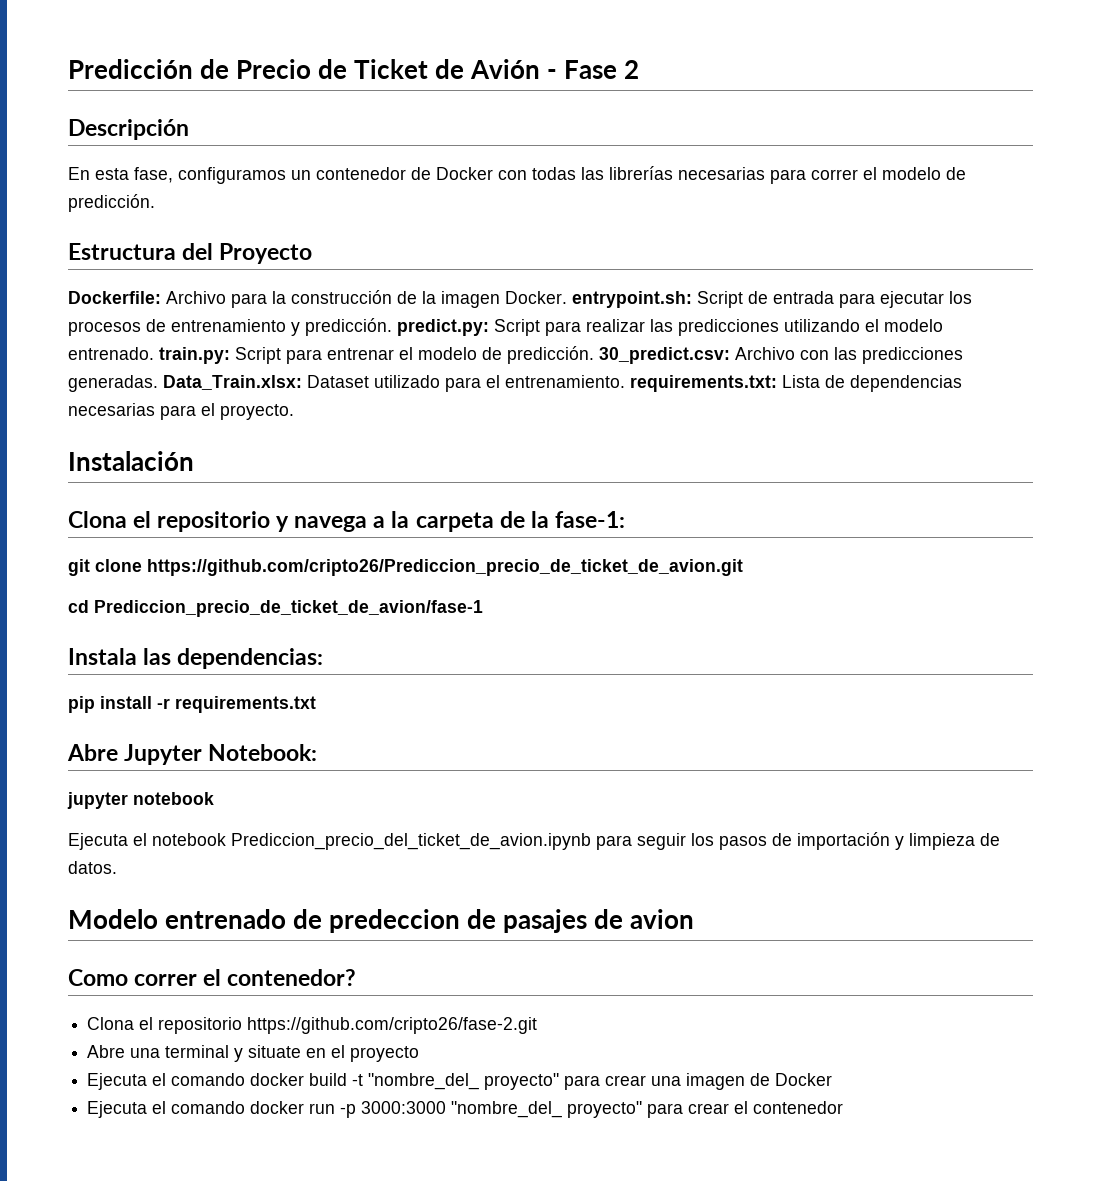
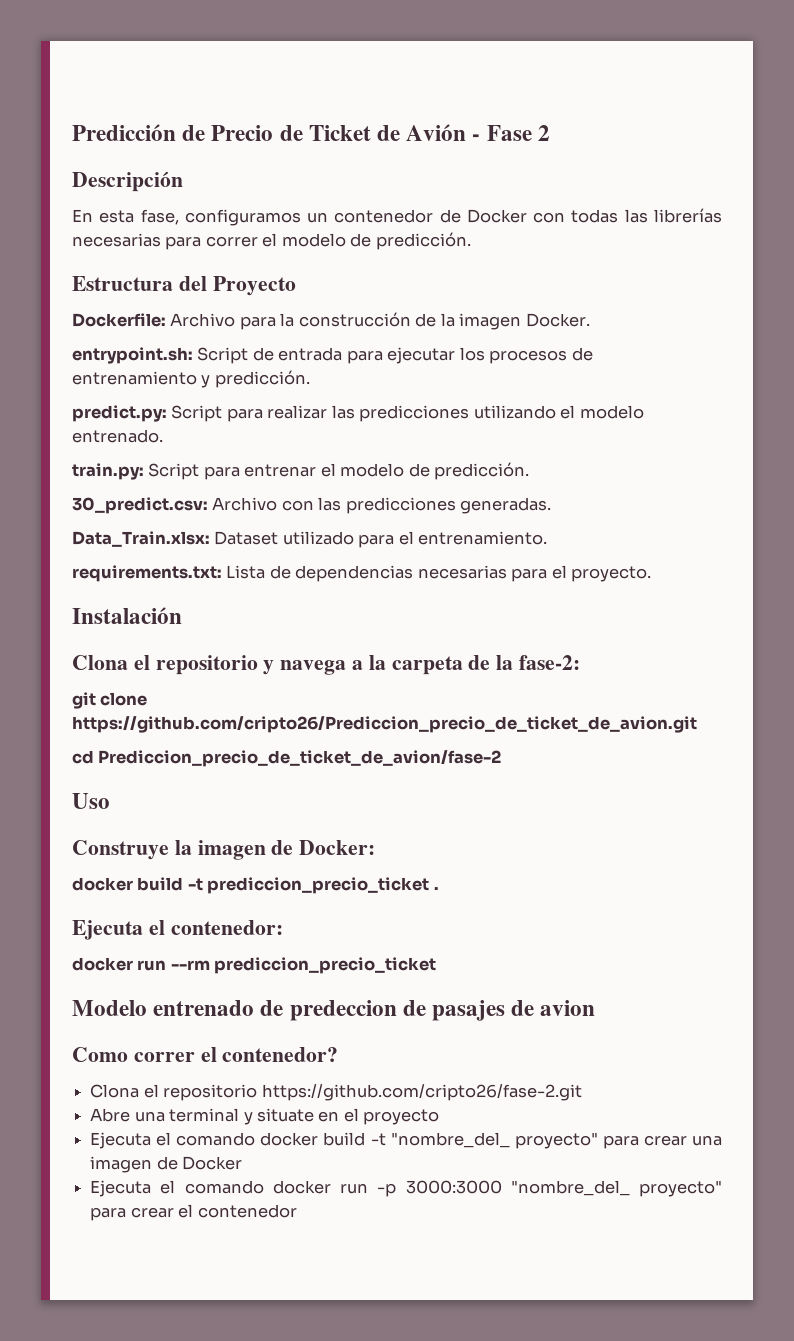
(567, 297) none -> (590, 320) //
(392, 327) none -> (310, 379) //
(154, 353) none -> (163, 436) //
(594, 355) none -> (530, 471) //
(158, 383) none -> (552, 505) //
(625, 381) none -> (548, 538) //
[554,511,625,528] fase-1: -> [519,655,581,670] fase-2:
[94,600,483,617] [68,648,324,669] [68,696,316,713] [67,744,318,765] [67,792,214,809] [68,832,1000,850] [68,861,117,874] Prediccion_precio_de_ticket_de_avion/fase-1 // Instala las dependencias: // pip install -r requirements.txt // Abre Jupyter Notebook: // jupyter notebook // Ejecuta el notebook Prediccion_precio_del_ticket_de_avion.ipynb para seguir los pasos de importación y limpieza de datos. -> [98,750,502,767] [72,793,110,809] [72,840,376,860] [72,877,439,894] [72,920,283,940] [72,957,437,974] Prediccion_precio_de_ticket_de_avion/fase-2 // Uso // Construye la imagen de Docker: // docker build -t prediccion_precio_ticket . // Ejecuta el contenedor: // docker run --rm prediccion_precio_ticket

